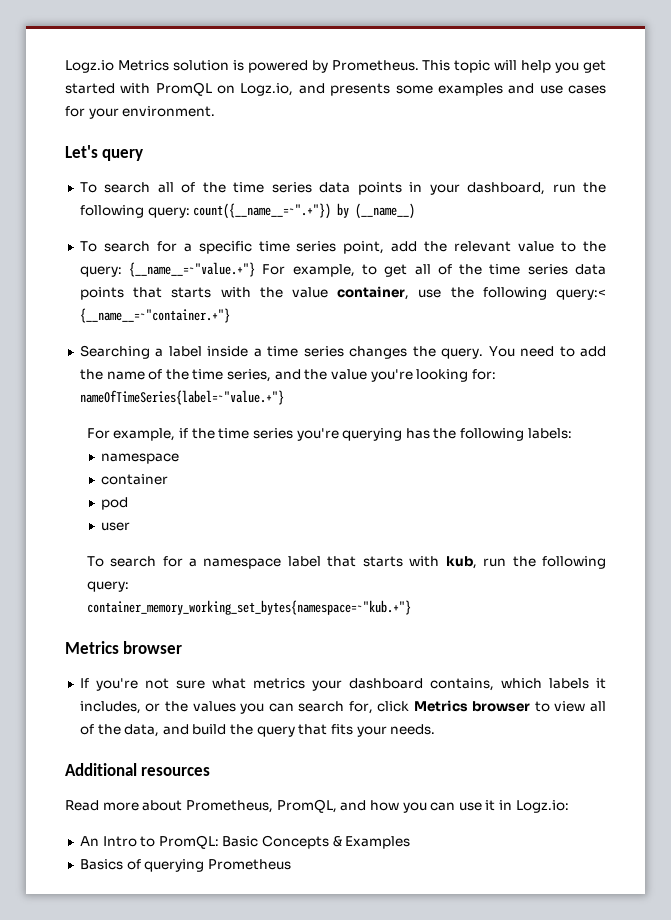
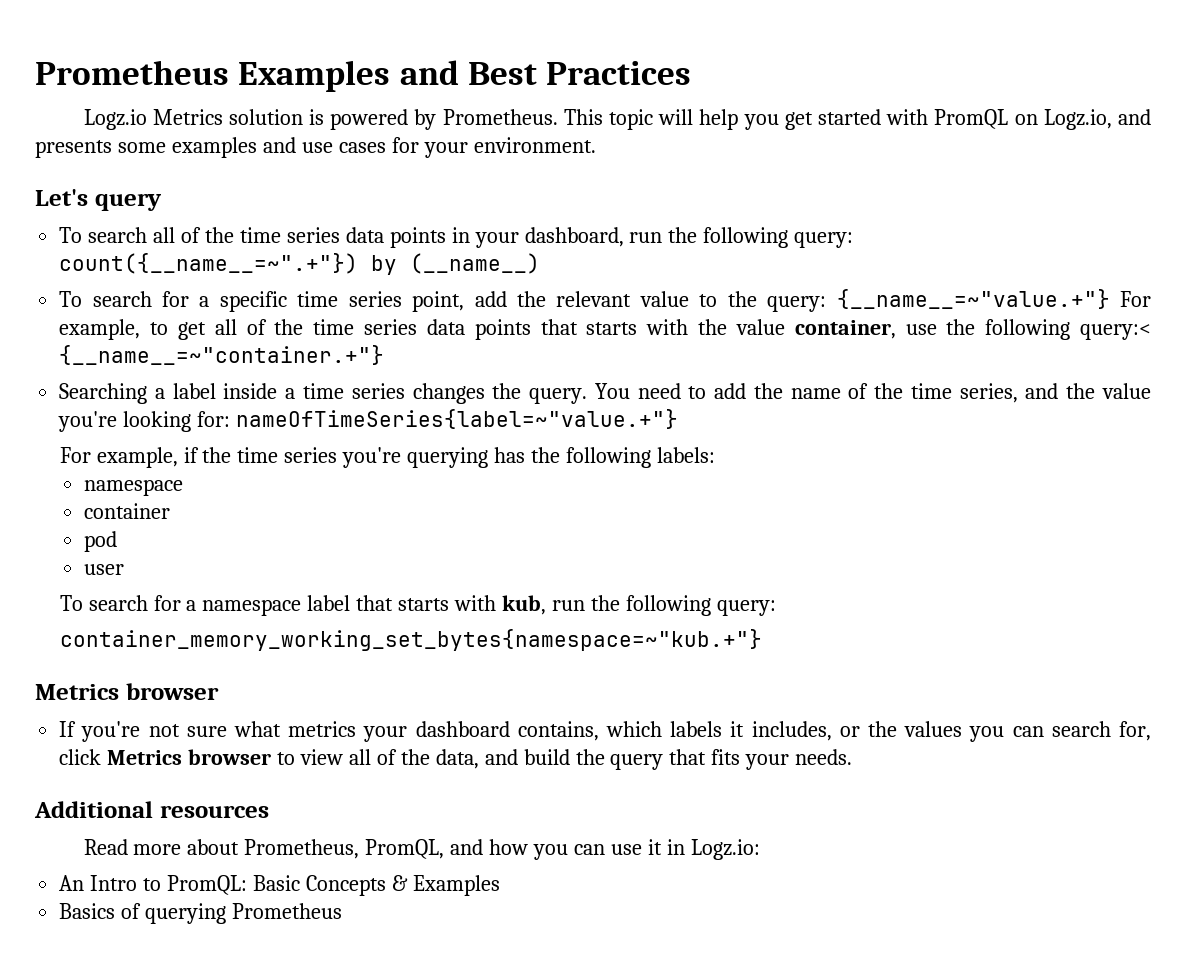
(65, 66) none -> [35,60,692,92] Prometheus Examples and Best Practices //

